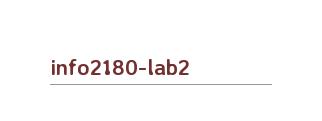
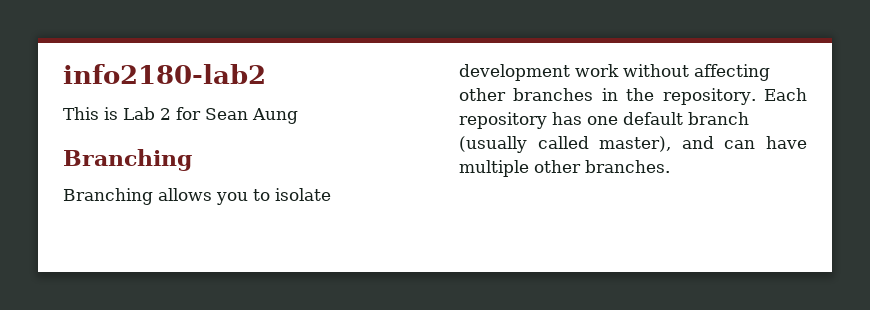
(190, 67) none -> [63,107,298,124] [63,149,192,171] [63,188,331,205] [459,64,770,81] [459,88,807,105] [459,112,749,129] [459,136,807,153] [459,160,670,177] // This is Lab 2 for Sean Aung // Branching // Branching allows you to isolate development work without affecting other branches in the repository. Each repository has one default branch (usually called master), and can have multiple other branches.

